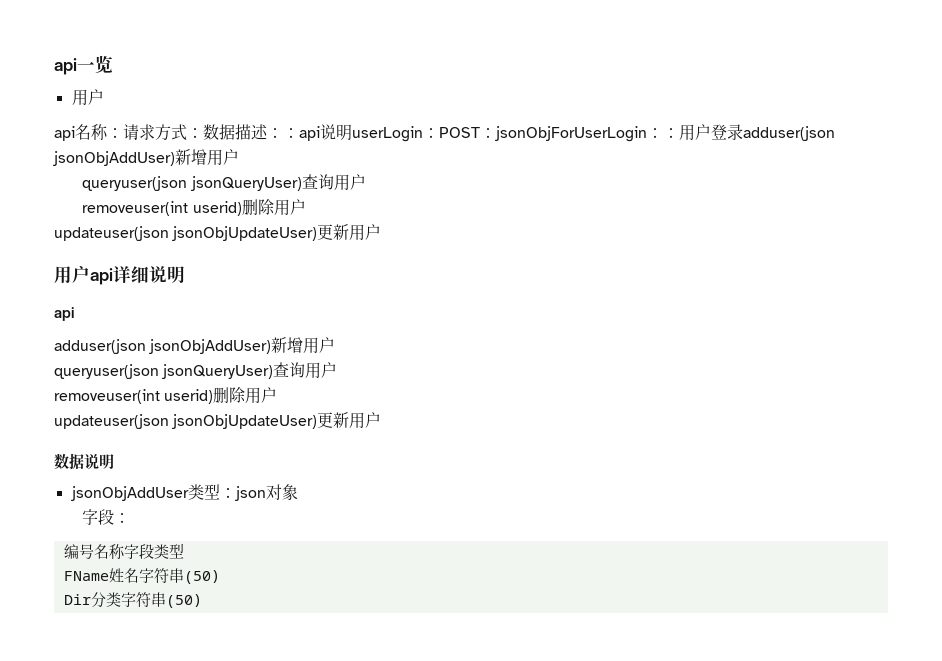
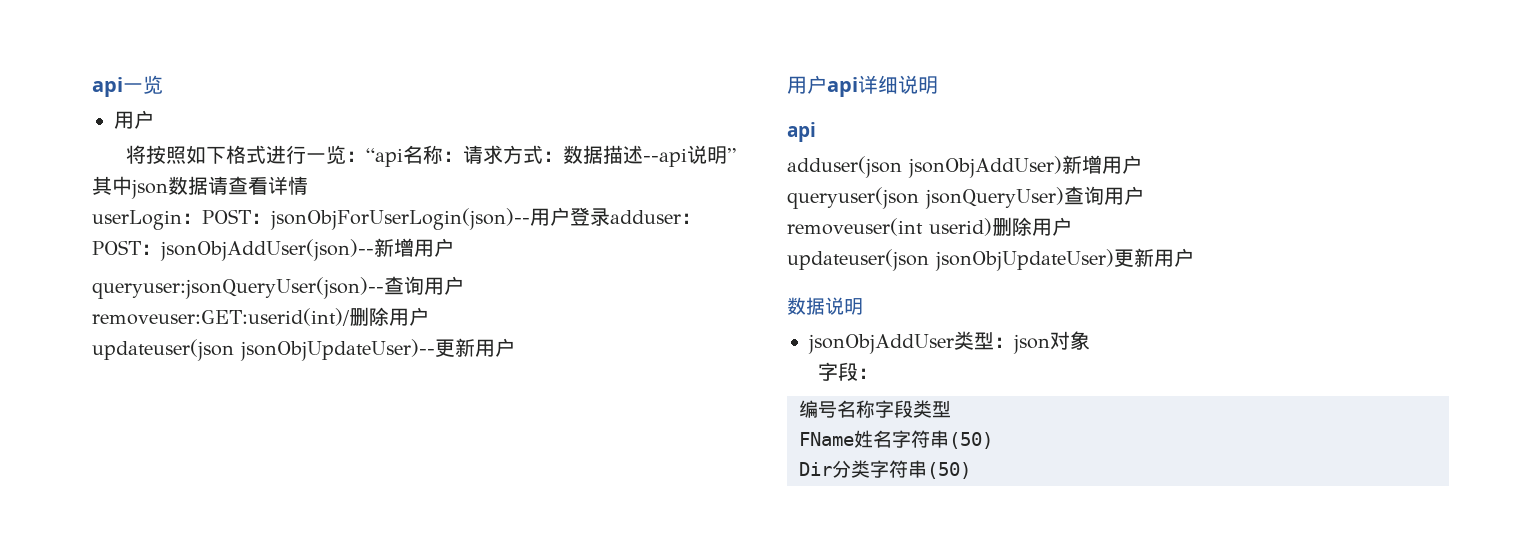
[54,126,75,141] api -> [126,145,404,167] 将按照如下格式进行一览：“api
[267,124,835,142] [53,149,239,166] [82,174,366,191] [82,199,306,216] [54,226,318,241] ：：api说明userLogin：POST：jsonObjForUserLogin：：用户登录adduser(json jsonObjAddUser)新增用户 // queryuser(json jsonQueryUser)查询用户 // removeuser(int userid)删除用户 // updateuser(json jsonObjUpdateUser) -> [643,145,737,167] [92,176,308,199] [92,207,701,230] [92,238,454,261] [92,276,464,299] [92,307,429,326] [92,339,435,361] --api说明”其中json数据请查看详情 // userLogin：POST：jsonObjForUserLogin(json)--用户登录adduser：POST：jsonObjAddUser(json)--新增用户 // queryuser:jsonQueryUser(json)--查询用户 // removeuser:GET:userid(int)/删除用户 // updateuser(json jsonObjUpdateUser)--

